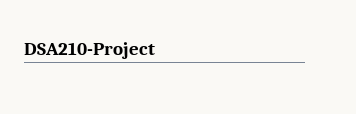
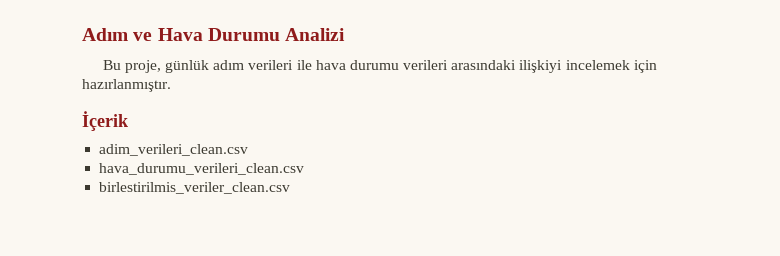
[24,42,155,59] DSA210-Project -> [82,28,346,41] [102,60,657,73] [82,79,171,92] [82,111,128,131] [99,144,249,156] [99,163,305,175] [99,182,291,194] Adım ve Hava Durumu Analizi // Bu proje, günlük adım verileri ile hava durumu verileri arasındaki ilişkiyi incelemek için hazırlanmıştır. // İçerik // adim_verileri_clean.csv // hava_durumu_verileri_clean.csv // birlestirilmis_veriler_clean.csv

